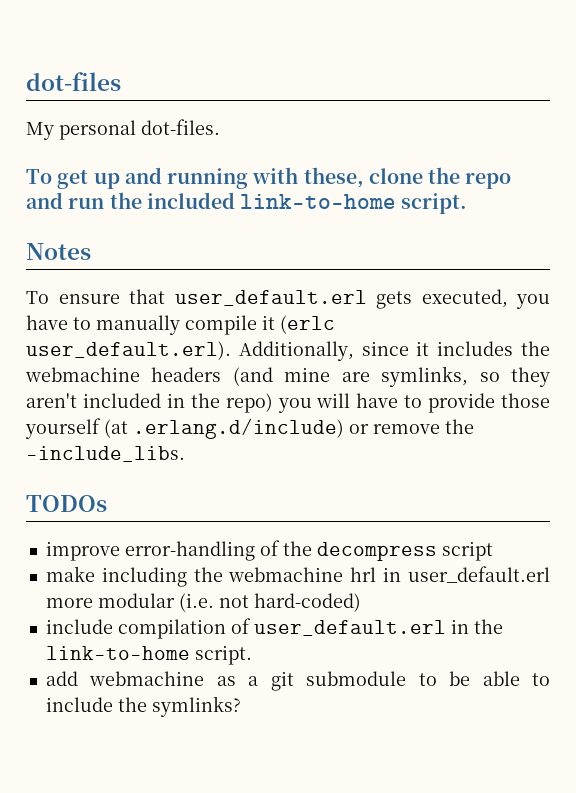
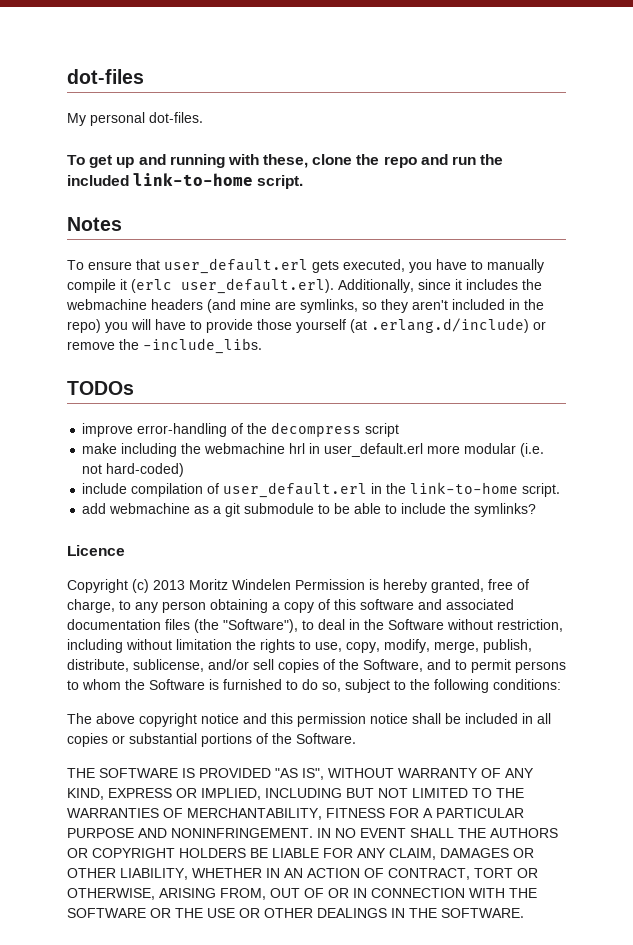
(241, 706) none -> [67,545,125,556] [67,579,529,593] [67,599,514,613] [67,619,563,633] [67,639,532,653] [67,659,566,673] [67,679,561,693] [67,713,551,727] [67,733,356,747] [67,768,534,780] [67,788,524,800] [67,808,524,820] [67,828,558,838] [67,848,534,860] [67,868,538,880] [67,888,537,900] [67,908,524,918] // Licence // Copyright (c) 2013 Moritz Windelen Permission is hereby granted, free of charge, to any person obtaining a copy of this software and associated documentation files (the "Software"), to deal in the Software without restriction, including without limitation the rights to use, copy, modify, merge, publish, distribute, sublicense, and/or sell copies of the Software, and to permit persons to whom the Software is furnished to do so, subject to the following conditions: // The above copyright notice and this permission notice shall be included in all copies or substantial portions of the Software. // THE SOFTWARE IS PROVIDED "AS IS", WITHOUT WARRANTY OF ANY KIND, EXPRESS OR IMPLIED, INCLUDING BUT NOT LIMITED TO THE WARRANTIES OF MERCHANTABILITY, FITNESS FOR A PARTICULAR PURPOSE AND NONINFRINGEMENT. IN NO EVENT SHALL THE AUTHORS OR COPYRIGHT HOLDERS BE LIABLE FOR ANY CLAIM, DAMAGES OR OTHER LIABILITY, WHETHER IN AN ACTION OF CONTRACT, TORT OR OTHERWISE, ARISING FROM, OUT OF OR IN CONNECTION WITH THE SOFTWARE OR THE USE OR OTHER DEALINGS IN THE SOFTWARE.

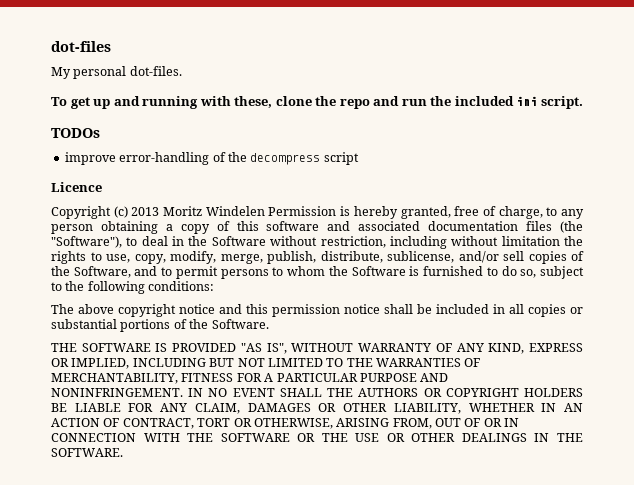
[133,173,304,189] [67,217,122,231] [67,258,544,274] [67,278,542,294] [66,299,544,313] [67,318,546,333] [67,338,262,354] link-to-home script. // Notes // To ensure that user_default.erl gets executed, you have to manually compile it (erlc user_default.erl). Additionally, since it includes the webmachine headers (and mine are symlinks, so they aren't included in the repo) you will have to provide those yourself (at .erlang.d/include) or remove the -include_libs. -> [516,96,583,109] ini script.
[82,443,545,457] [82,463,185,477] [82,482,561,498] [82,503,537,517] // make including the webmachine hrl in user_default.erl more modular (i.e. not hard-coded) // include compilation of user_default.erl in the link-to-home script. // add webmachine as a git submodule to be able to include the symlinks? -> (359, 158) none

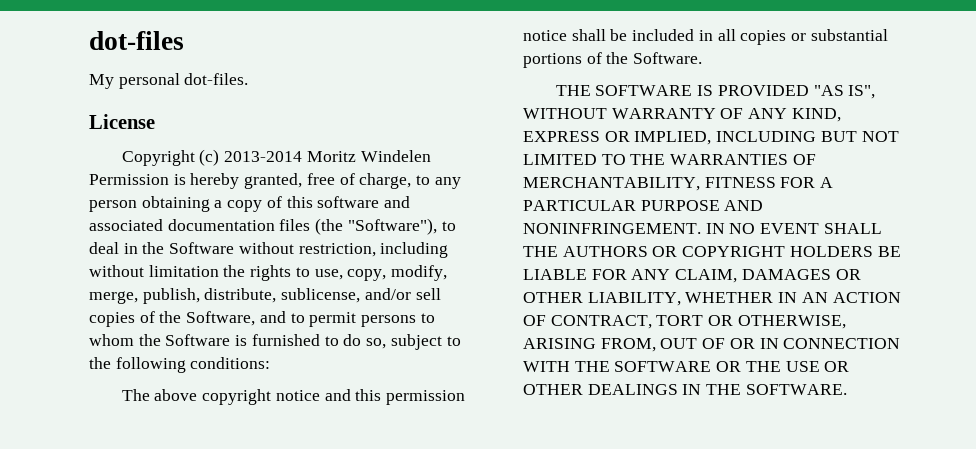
[51,96,583,109] [51,128,100,138] [64,152,359,165] [51,182,102,192] To get up and running with these, clone the repo and run the included ini script. // TODOs // improve error-handling of the decompress script // Licence -> [89,114,155,129] License
[131,207,160,216] 2013 -> [224,151,303,162] 2013-2014

